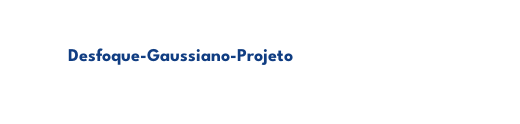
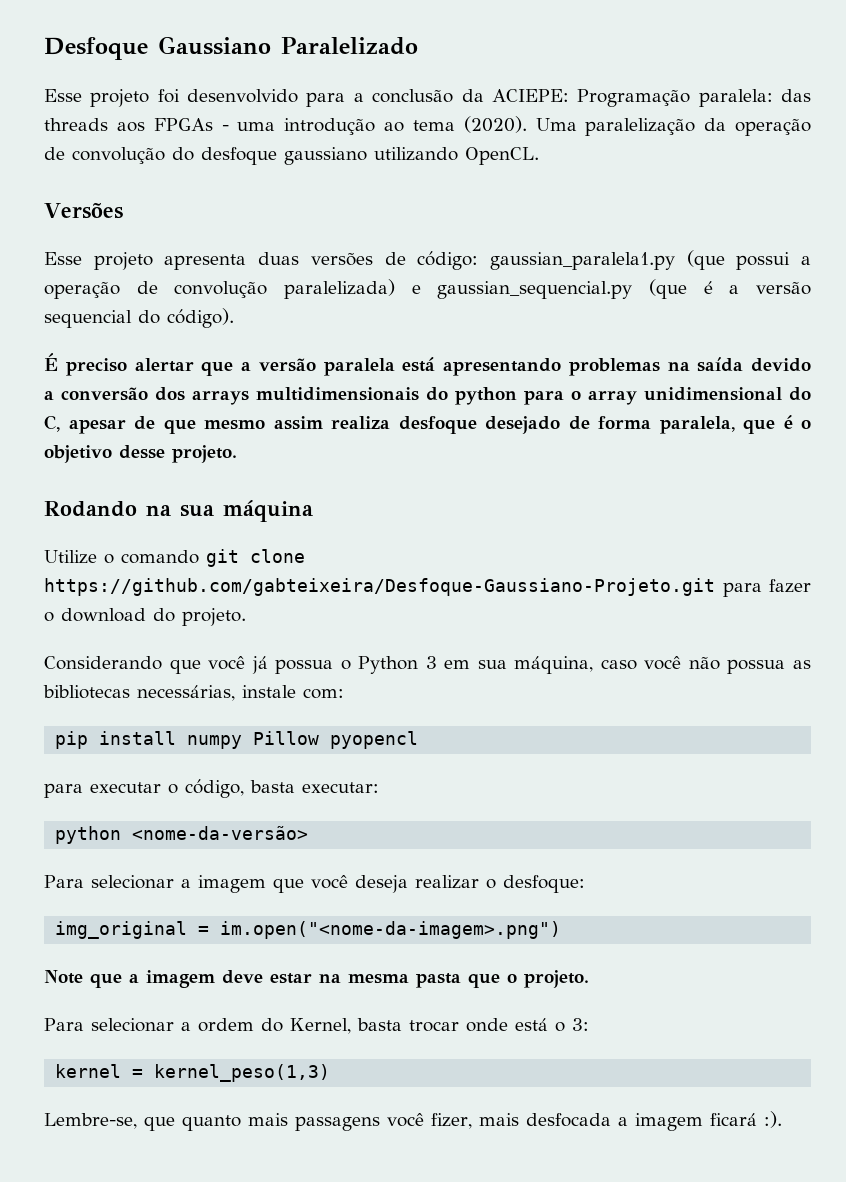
[68,48,293,65] Desfoque-Gaussiano-Projeto -> [44,36,418,60] [44,89,812,107] [44,116,812,136] [44,147,539,165] [44,202,123,219] [44,250,812,270] [44,279,811,299] [44,308,234,328] [44,353,811,376] [44,387,811,405] [44,415,811,434] [44,445,237,463] [44,500,313,522] [44,549,305,567] [44,578,811,597] [44,608,246,626] [44,656,811,674] [43,685,344,701] [55,731,419,749] [44,779,379,798] [55,826,309,844] [44,875,585,893] [55,921,562,939] [44,970,589,988] [44,1018,589,1034] [55,1064,331,1082] [44,1111,782,1131] Desfoque Gaussiano Paralelizado // Esse projeto foi desenvolvido para a conclusão da ACIEPE: Programação paralela: das threads aos FPGAs - uma introdução ao tema (2020). Uma paralelização da operação de convolução do desfoque gaussiano utilizando OpenCL. // Versões // Esse projeto apresenta duas versões de código: gaussian_paralela1.py (que possui a operação de convolução paralelizada) e gaussian_sequencial.py (que é a versão sequencial do código). // É preciso alertar que a versão paralela está apresentando problemas na saída devido a conversão dos arrays multidimensionais do python para o array unidimensional do C, apesar de que mesmo assim realiza desfoque desejado de forma paralela, que é o objetivo desse projeto. // Rodando na sua máquina // Utilize o comando git clone https://github.com/gabteixeira/Desfoque-Gaussiano-Projeto.git para fazer o download do projeto. // Considerando que você já possua o Python 3 em sua máquina, caso você não possua as bibliotecas necessárias, instale com: // pip install numpy Pillow pyopencl // para executar o código, basta executar: // python <nome-da-versão> // Para selecionar a imagem que você deseja realizar o desfoque: // img_original = im.open("<nome-da-imagem>.png") // Note que a imagem deve estar na mesma pasta que o projeto. // Para selecionar a ordem do Kernel, basta trocar onde está o 3: // kernel = kernel_peso(1,3) // Lembre-se, que quanto mais passagens você fizer, mais desfocada a imagem ficará :).

